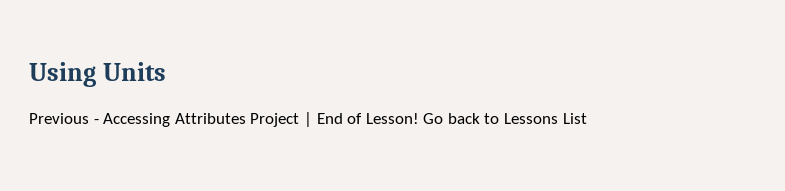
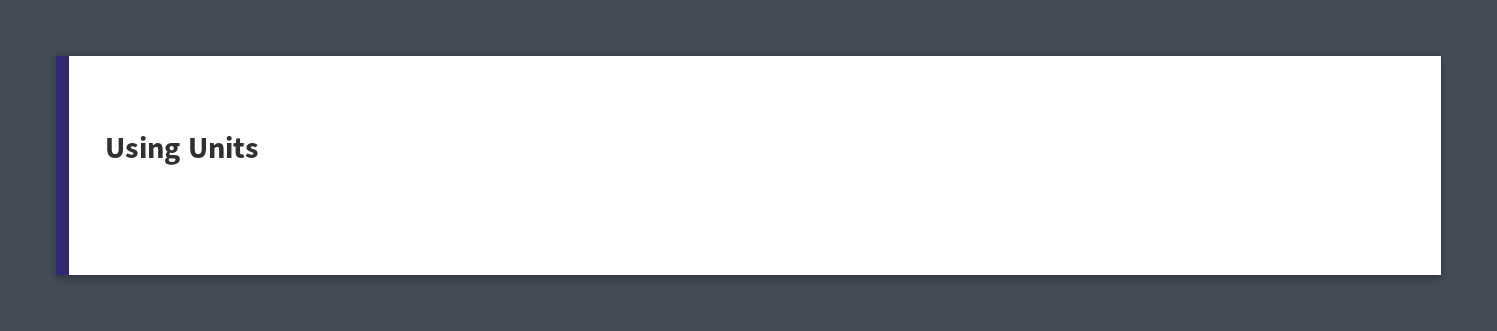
[29,112,587,127] // Previous - Accessing Attributes Project | End of Lesson! Go back to Lessons List -> (260, 147) none

